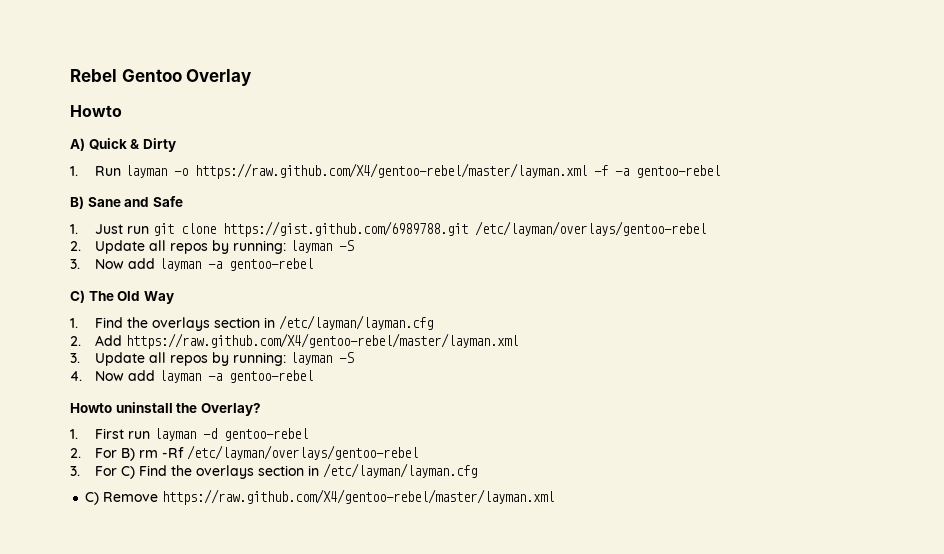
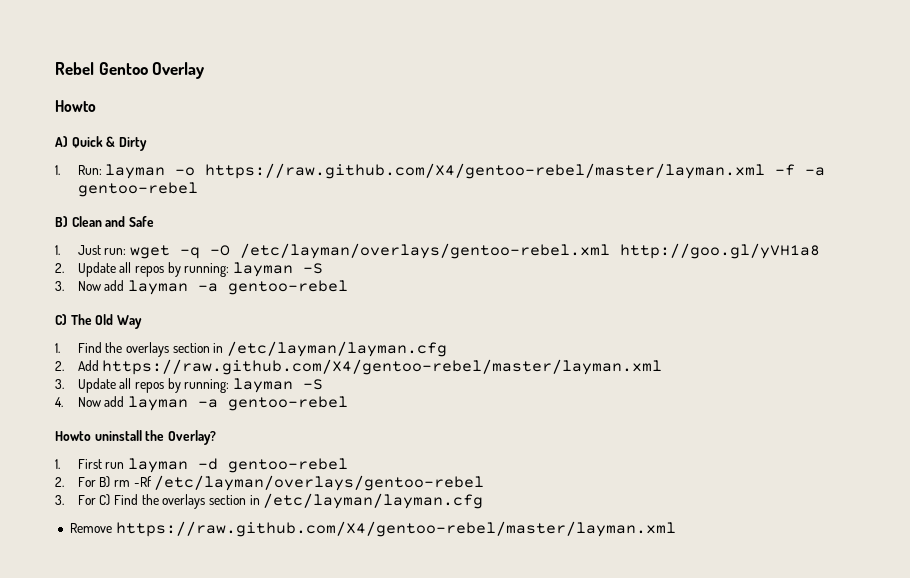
[94,166,121,176] Run -> [77,165,102,175] Run:
[87,197,121,207] Sane -> [71,216,102,227] Clean
[126,221,706,237] run git clone https://gist.github.com/6989788.git /etc/layman/overlays/gentoo-rebel -> [104,243,821,259] run: wget -q -O /etc/layman/overlays/gentoo-rebel.xml http://goo.gl/yVH1a8
[85,492,100,505] C) -> (484, 501) none

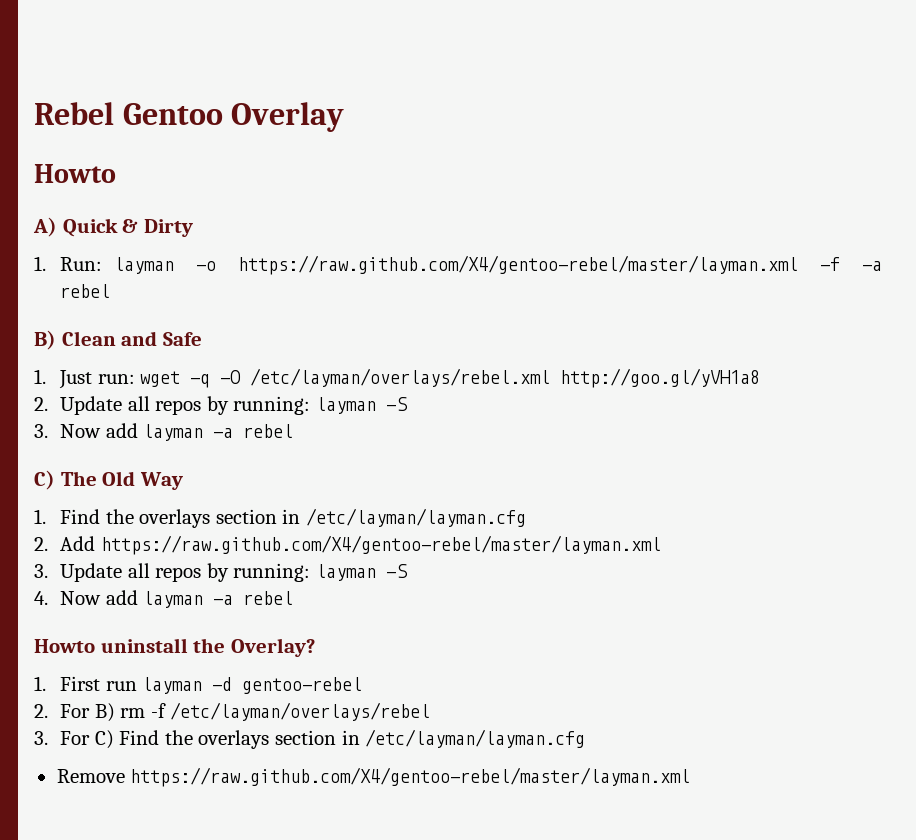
[77,182,198,197] gentoo-rebel -> [60,284,111,298] rebel
[240,243,611,259] /etc/layman/overlays/gentoo-rebel.xml -> [250,368,551,387] /etc/layman/overlays/rebel.xml
[228,280,349,295] gentoo-rebel -> [243,424,294,438] rebel
[228,396,349,411] gentoo-rebel -> [243,591,294,605] rebel
[133,475,485,491] -Rf /etc/layman/overlays/gentoo-rebel -> [150,702,431,721] -f /etc/layman/overlays/rebel

